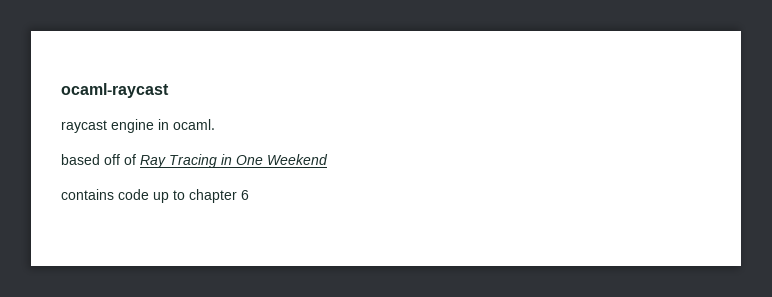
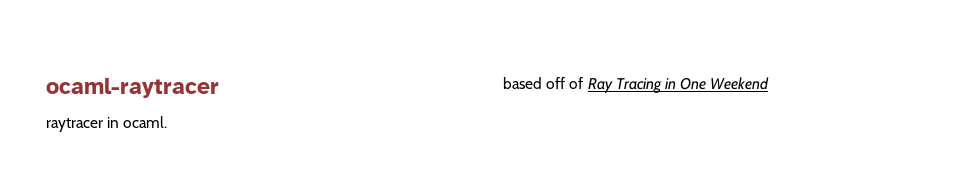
[61,83,169,98] [61,119,154,133] ocaml-raycast // raycast engine -> [46,78,219,98] [46,118,103,132] ocaml-raytracer // raytracer
[61,189,249,203] // contains code up to chapter 6 -> (770, 83) none

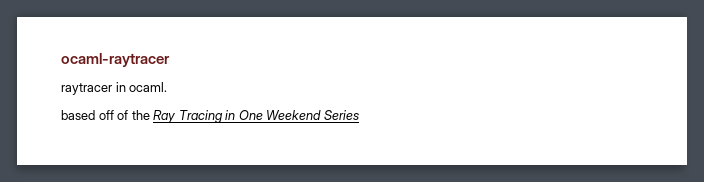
(584, 83) none -> [131,110,150,120] the
(770, 83) none -> [323,110,359,120] Series

